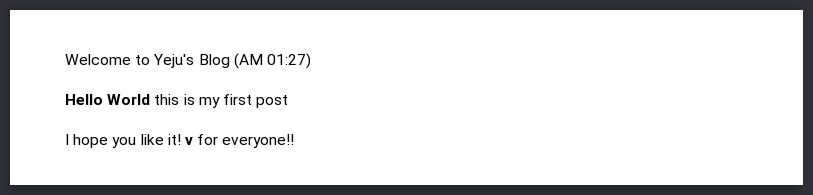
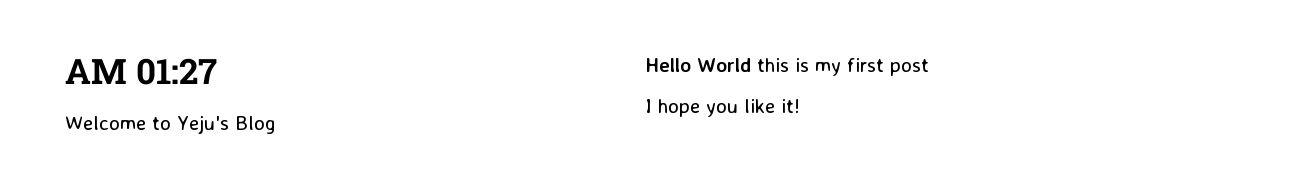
(65, 59) none -> [65,58,218,85] AM 01:27 //
[233,53,311,69] (AM 01:27) -> (276, 125) none
[184,134,295,148] v for everyone!! -> (800, 106) none

